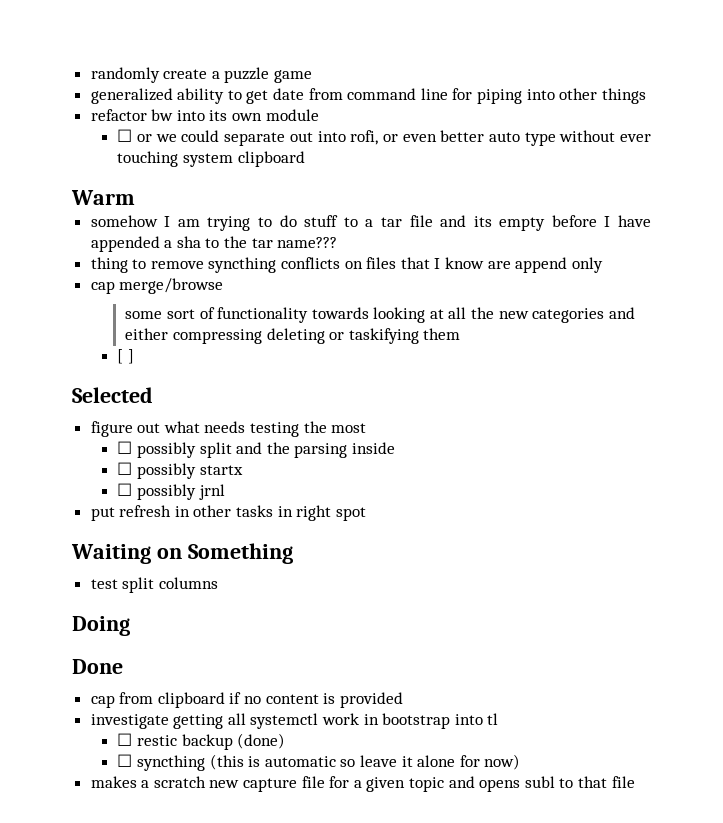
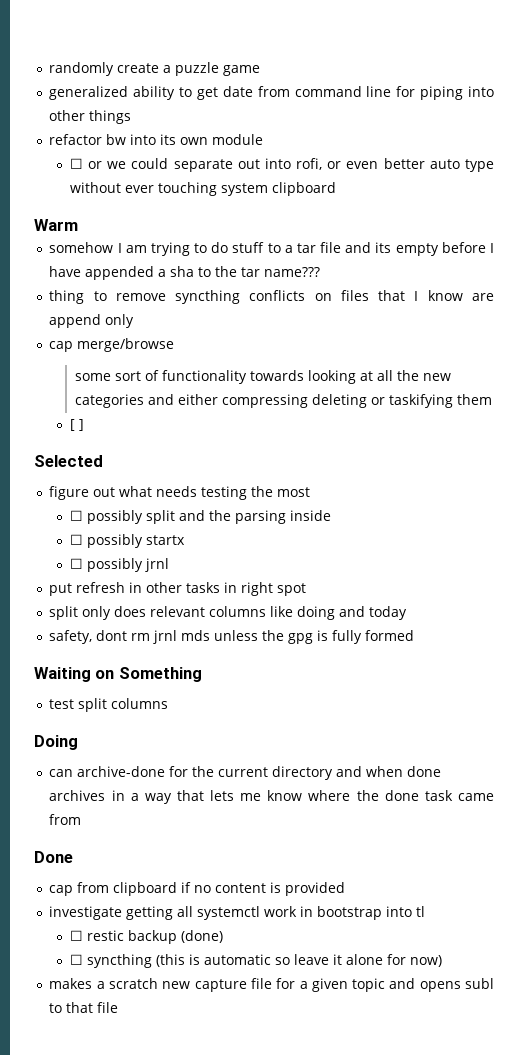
(366, 514) none -> [49,606,408,620] [49,630,415,644] // split only does relevant columns like doing and today // safety, dont rm jrnl mds unless the gpg is fully formed
(130, 626) none -> [49,766,442,780] [49,790,494,804] [49,814,82,825] // can archive-done for the current directory and when done archives in a way that lets me know where the done task came from

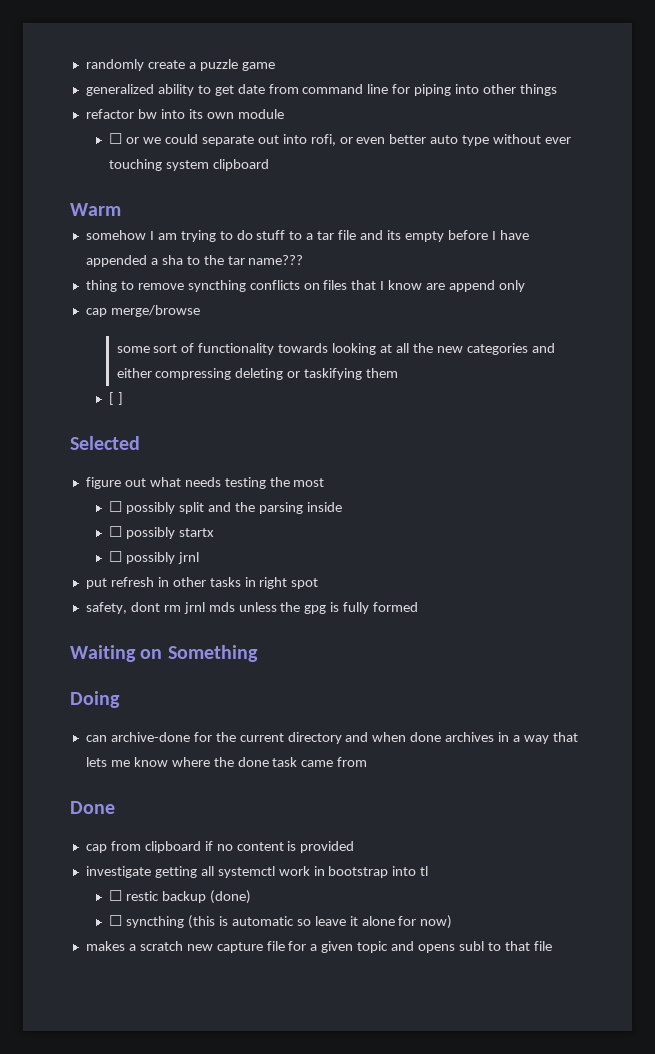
[49,606,408,620] // split only does relevant columns like doing and today -> (319, 583) none
[49,698,169,712] // test split columns -> (258, 653) none

